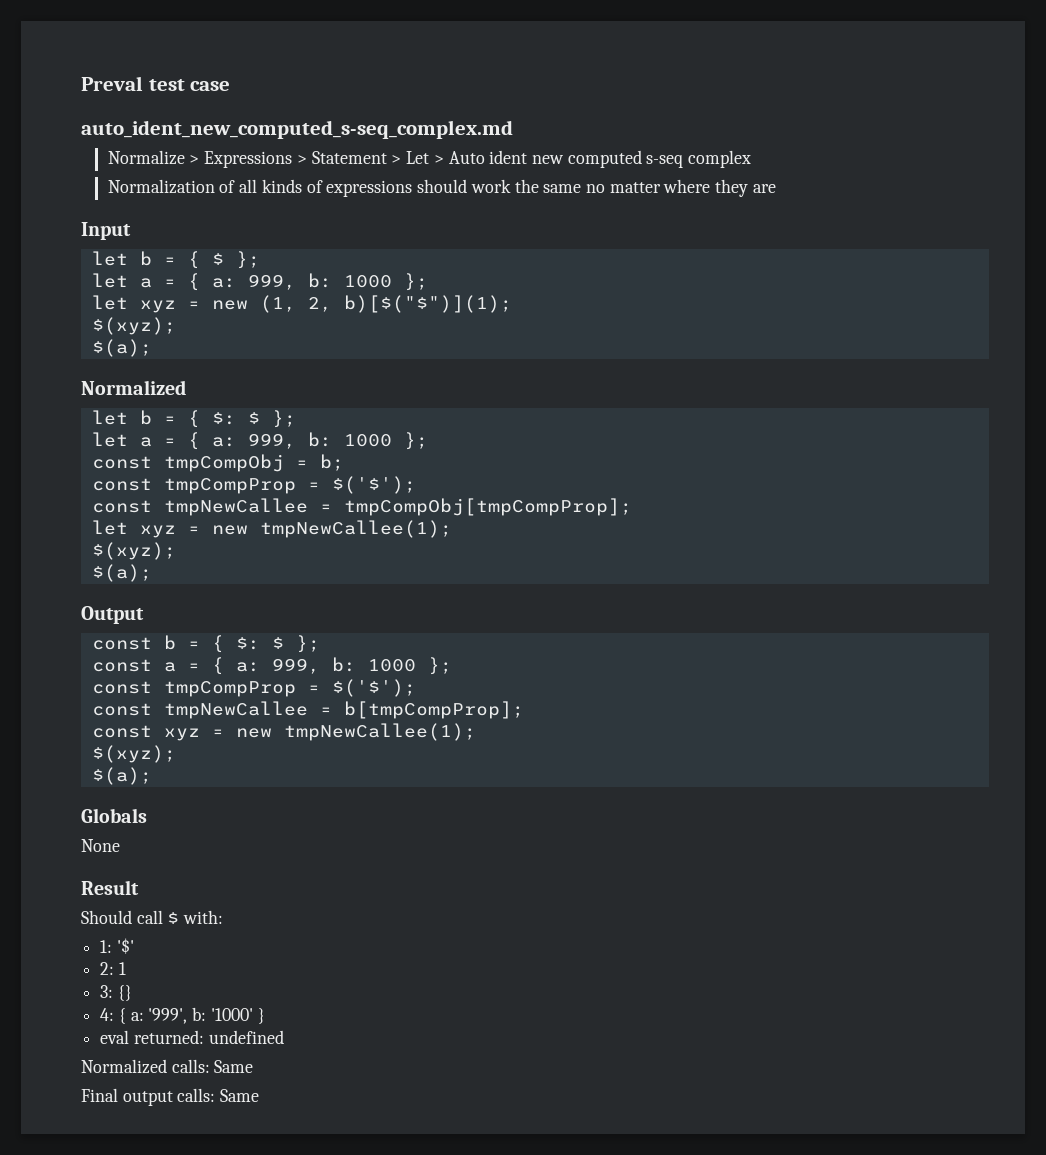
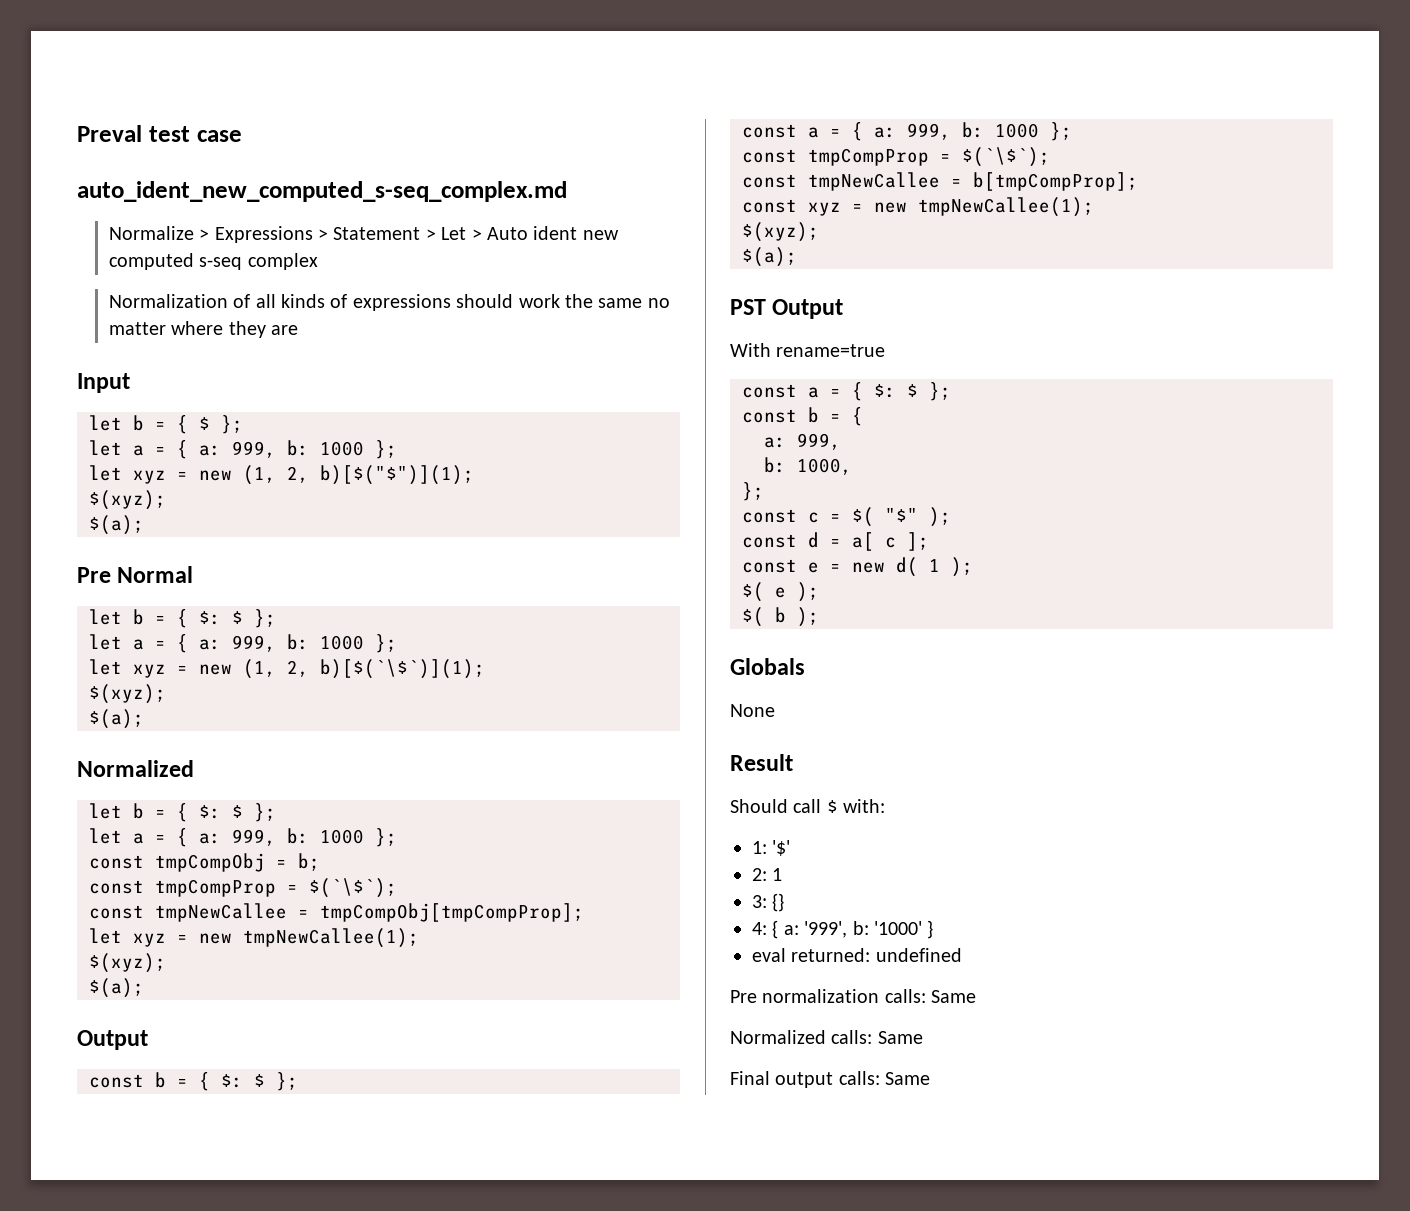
(152, 348) none -> [77,566,194,583] [89,609,276,628] [89,634,397,653] [89,659,485,679] [89,684,166,704] [89,709,144,729] // Pre Normal // let b = { $: $ }; // let a = { a: 999, b: 1000 }; // let xyz = new (1, 2, b)[$(`\$`)](1); // $(xyz); // $(a);
[331,476,416,494] $('$'); -> [309,878,397,898] $(`\$`);
[331,679,416,697] $('$'); -> [962,147,1050,167] $(`\$`);
(152, 776) none -> [730,299,844,319] [730,343,886,357] [742,382,951,401] [742,407,863,426] [764,433,841,450] [764,457,852,475] [742,482,764,501] [742,507,951,527] [742,532,929,551] [742,557,973,577] [742,582,819,602] [742,607,819,627] // PST Output // With rename=true // const a = { $: $ }; // const b = { // a: 999, // b: 1000, // }; // const c = $( "$" ); // const d = a[ c ]; // const e = new d( 1 ); // $( e ); // $( b );
(284, 1037) none -> [730,989,977,1003] // Pre normalization calls: Same

